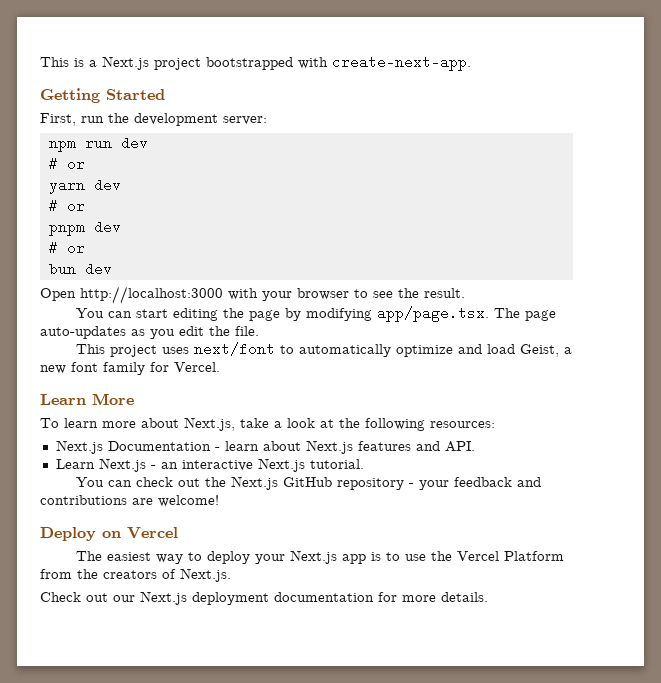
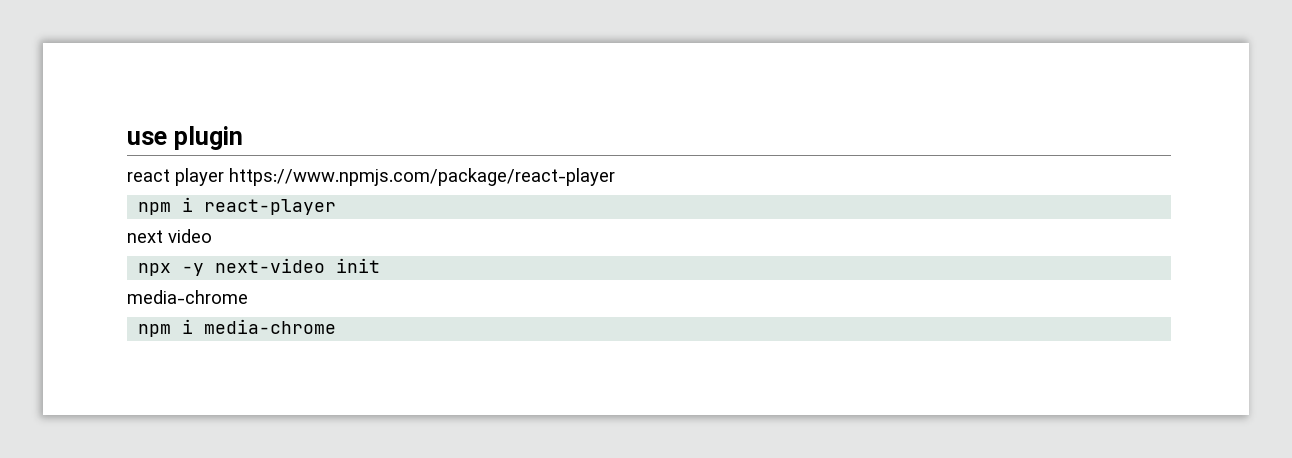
[40,55,471,71] [40,88,165,103] [40,113,267,126] [48,136,148,152] [48,157,85,171] [48,178,121,194] [48,199,85,213] [48,220,121,236] [48,241,85,255] [48,262,112,276] [40,286,465,304] [75,306,556,322] [40,326,259,339] [75,342,572,357] [40,362,220,375] [40,393,134,405] [40,417,495,431] [55,440,475,454] [55,458,364,472] [75,476,541,490] [40,495,219,507] [40,527,178,541] [75,550,564,564] [40,568,231,582] [40,591,488,605] This is a Next.js project bootstrapped with create-next-app. // Getting Started // First, run the development server: // npm run dev // # or // yarn dev // # or // pnpm dev // # or // bun dev // Open http://localhost:3000 with your browser to see the result. // You can start editing the page by modifying app/page.tsx. The page auto-updates as you edit the file. // This project uses next/font to automatically optimize and load Geist, a new font family for Vercel. // Learn More // To learn more about Next.js, take a look at the following resources: // Next.js Documentation - learn about Next.js features and API. // Learn Next.js - an interactive Next.js tutorial. // You can check out the Next.js GitHub repository - your feedback and contributions are welcome! // Deploy on Vercel // The easiest way to deploy your Next.js app is to use the Vercel Platform from the creators of Next.js. // Check out our Next.js deployment documentation for more details. -> [127,126,243,150] [127,168,615,186] [138,197,337,215] [127,229,212,243] [138,258,381,276] [127,290,248,304] [138,319,337,337] use plugin // react player https://www.npmjs.com/package/react-player // npm i react-player // next video // npx -y next-video init // media-chrome // npm i media-chrome

